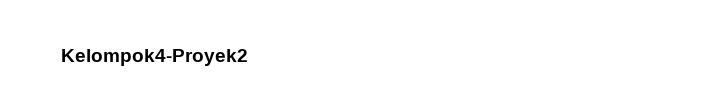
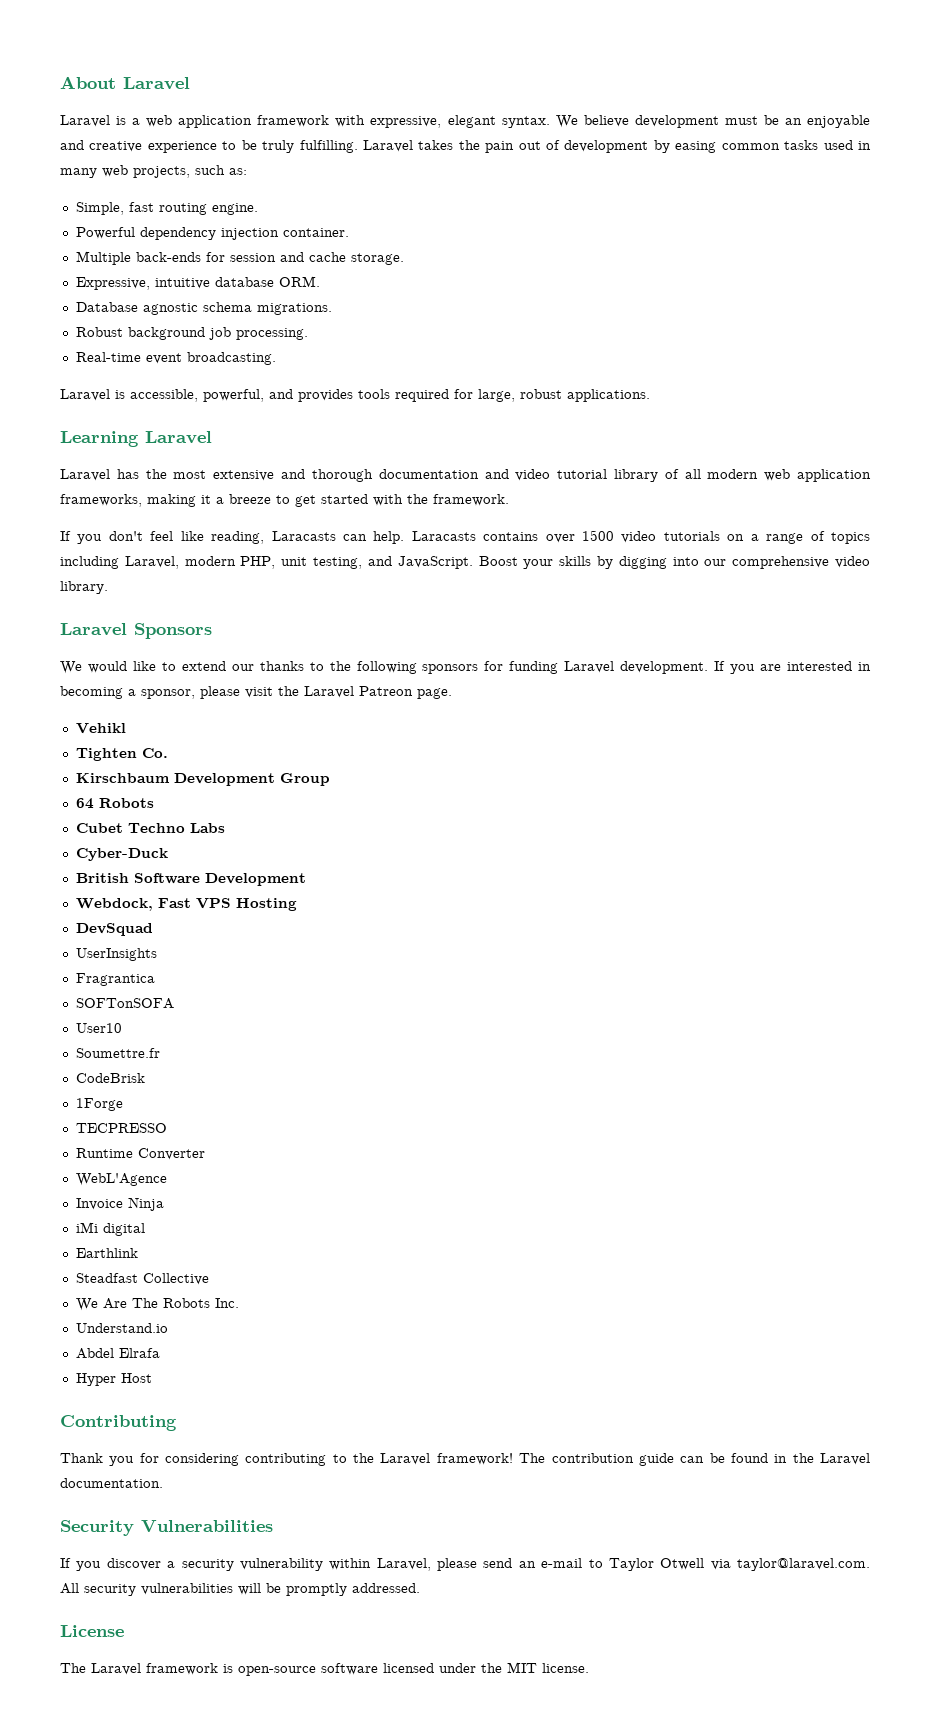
[61,49,248,66] Kelompok4-Proyek2 -> [60,76,190,90] [60,115,870,128] [60,140,872,153] [60,165,247,178] [75,202,258,215] [75,227,349,240] [75,251,404,265] [75,276,320,290] [75,302,332,315] [75,327,308,340] [75,352,276,365] [60,389,650,402] [60,431,212,447] [60,469,871,482] [60,494,509,507] [60,530,871,544] [60,556,870,569] [60,581,108,594] [60,623,212,639] [60,661,871,674] [60,686,452,699] [75,723,126,734] [75,748,168,761] [75,773,330,786] [75,798,154,809] [75,823,225,833] [75,848,168,861] [75,873,306,886] [75,898,297,911] [75,923,153,936] [75,948,157,961] [75,973,155,986] [75,998,174,1009] [75,1023,122,1033] [75,1048,160,1058] [75,1073,145,1083] [75,1098,123,1111] [75,1123,167,1133] [75,1148,205,1160] [75,1173,167,1186] [75,1197,164,1211] [75,1222,145,1236] [75,1248,138,1258] [75,1273,209,1285] [75,1298,239,1311] [75,1323,168,1333] [75,1348,160,1359] [75,1373,152,1386] [60,1415,177,1431] [60,1453,871,1466] [60,1478,163,1488] [60,1520,273,1536] [60,1558,870,1571] [60,1583,420,1596] [60,1625,124,1637] [60,1662,589,1676] About Laravel // Laravel is a web application framework with expressive, elegant syntax. We believe development must be an enjoyable and creative experience to be truly fulfilling. Laravel takes the pain out of development by easing common tasks used in many web projects, such as: // Simple, fast routing engine. // Powerful dependency injection container. // Multiple back-ends for session and cache storage. // Expressive, intuitive database ORM. // Database agnostic schema migrations. // Robust background job processing. // Real-time event broadcasting. // Laravel is accessible, powerful, and provides tools required for large, robust applications. // Learning Laravel // Laravel has the most extensive and thorough documentation and video tutorial library of all modern web application frameworks, making it a breeze to get started with the framework. // If you don't feel like reading, Laracasts can help. Laracasts contains over 1500 video tutorials on a range of topics including Laravel, modern PHP, unit testing, and JavaScript. Boost your skills by digging into our comprehensive video library. // Laravel Sponsors // We would like to extend our thanks to the following sponsors for funding Laravel development. If you are interested in becoming a sponsor, please visit the Laravel Patreon page. // Vehikl // Tighten Co. // Kirschbaum Development Group // 64 Robots // Cubet Techno Labs // Cyber-Duck // British Software Development // Webdock, Fast VPS Hosting // DevSquad // UserInsights // Fragrantica // SOFTonSOFA // User10 // Soumettre.fr // CodeBrisk // 1Forge // TECPRESSO // Runtime Converter // WebL'Agence // Invoice Ninja // iMi digital // Earthlink // Steadfast Collective // We Are The Robots Inc. // Understand.io // Abdel Elrafa // Hyper Host // Contributing // Thank you for considering contributing to the Laravel framework! The contribution guide can be found in the Laravel documentation. // Security Vulnerabilities // If you discover a security vulnerability within Laravel, please send an e-mail to Taylor Otwell via taylor@laravel.com. All security vulnerabilities will be promptly addressed. // License // The Laravel framework is open-source software licensed under the MIT license.

